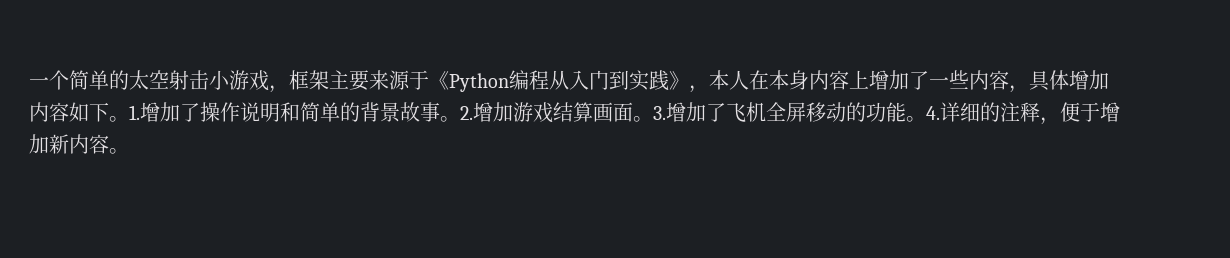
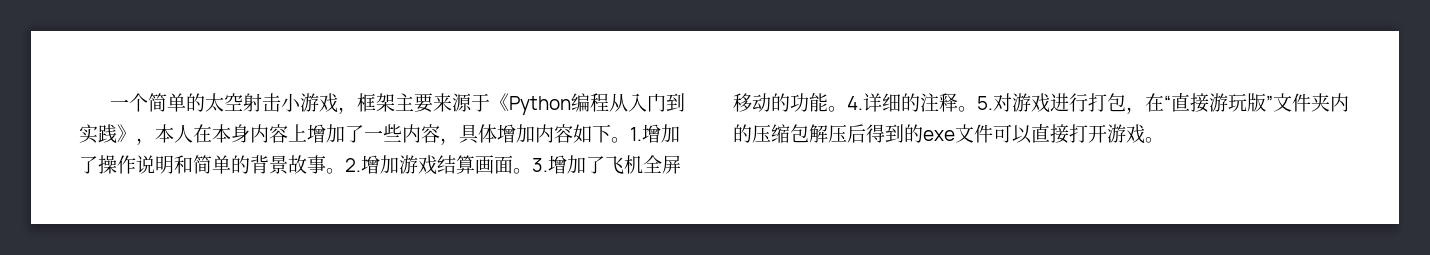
[1040,102,1120,125] [29,134,109,154] ，便于增加新内容 -> [958,93,1349,114] [733,124,1145,144] 。5.对游戏进行打包，在“直接游玩版”文件夹内的压缩包解压后得到的exe文件可以直接打开游戏

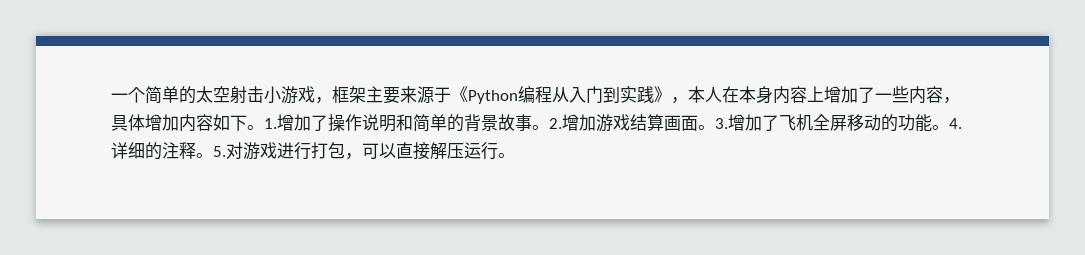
[1145,93,1349,113] [733,124,1145,144] 在“直接游玩版”文件夹内的压缩包解压后得到的exe文件可以直接打开游戏 -> [362,142,498,160] 可以直接解压运行

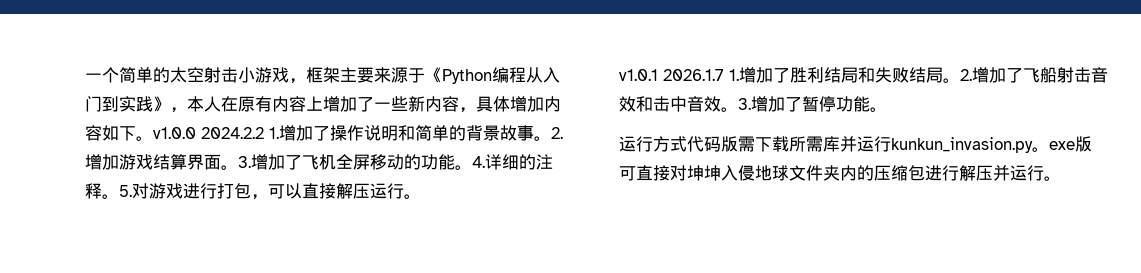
[739,86,773,104] 本身 -> [238,96,272,112] 原有
(909, 94) none -> [408,96,425,112] 新
(264, 127) none -> [153,127,264,139] v1.0.0 2024.2.2
[664,115,681,131] 画 -> [187,154,204,170] 界
(515, 155) none -> [619,67,1108,83] [619,96,887,112] [619,136,1092,153] [619,165,1061,181] // v1.0.1 2026.1.7 1.增加了胜利结局和失败结局。2.增加了飞船射击音效和击中音效。3.增加了暂停功能。 // 运行方式代码版需下载所需库并运行kunkun_invasion.py。exe版可直接对坤坤入侵地球文件夹内的压缩包进行解压并运行。

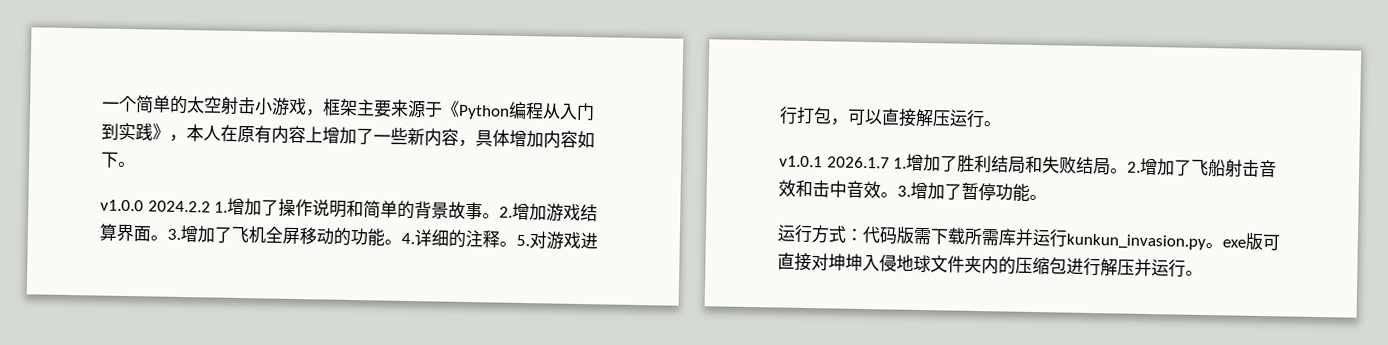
(153, 138) none -> (136, 164) //
(687, 144) none -> [845,228,864,241] ：

